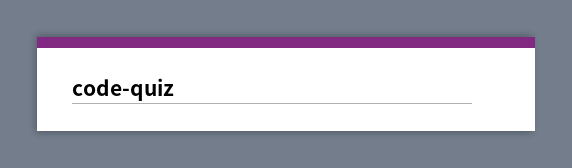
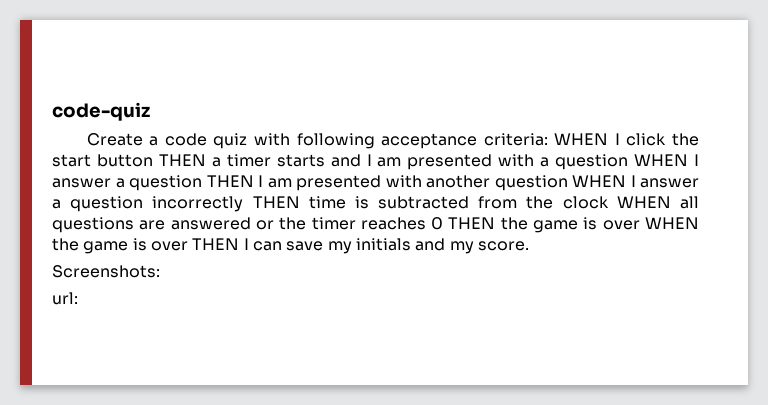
(174, 89) none -> [86,133,700,149] [52,154,700,170] [52,175,699,191] [52,196,699,212] [52,217,699,233] [52,238,529,254] [52,265,160,278] [52,292,78,305] // Create a code quiz with following acceptance criteria: WHEN I click the start button THEN a timer starts and I am presented with a question WHEN I answer a question THEN I am presented with another question WHEN I answer a question incorrectly THEN time is subtracted from the clock WHEN all questions are answered or the timer reaches 0 THEN the game is over WHEN the game is over THEN I can save my initials and my score. // Screenshots: // url:

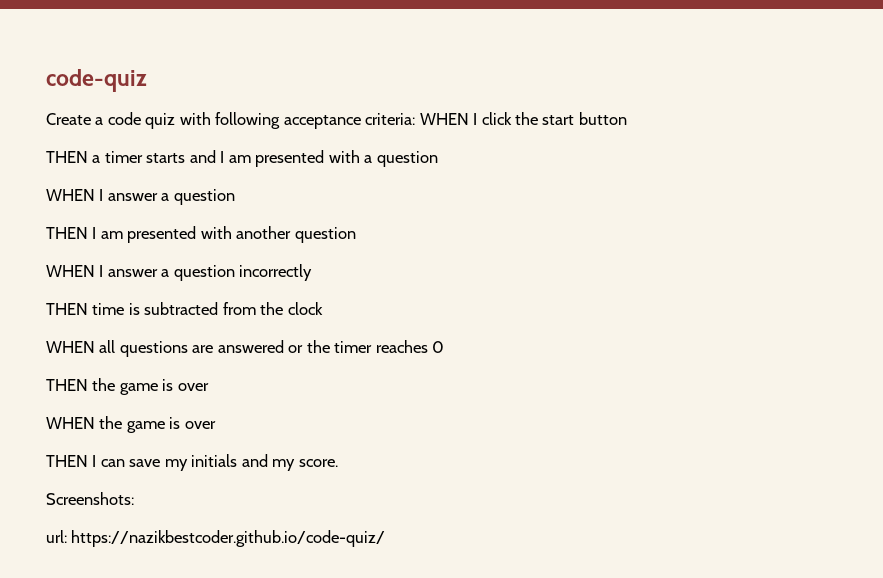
(153, 160) none -> (627, 118) //
[634,154,700,166] [52,175,202,191] WHEN I answer a question -> [46,189,235,205] // WHEN I answer a question //
(568, 183) none -> (356, 235) //
(244, 204) none -> (313, 272) //
(609, 202) none -> (323, 308) //
(444, 223) none -> (445, 347) //
(640, 225) none -> (209, 387) //
(188, 246) none -> (216, 425) //
(78, 298) none -> [71,530,386,547] https://nazikbestcoder.github.io/code-quiz/

